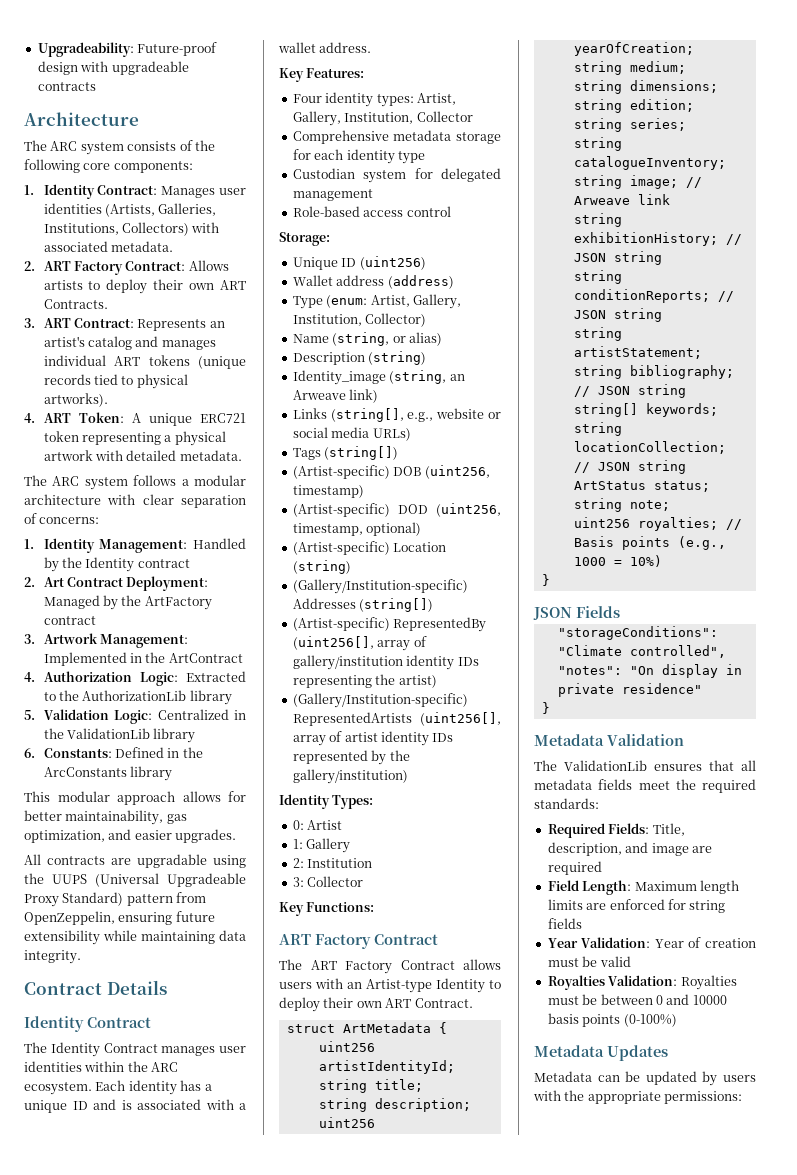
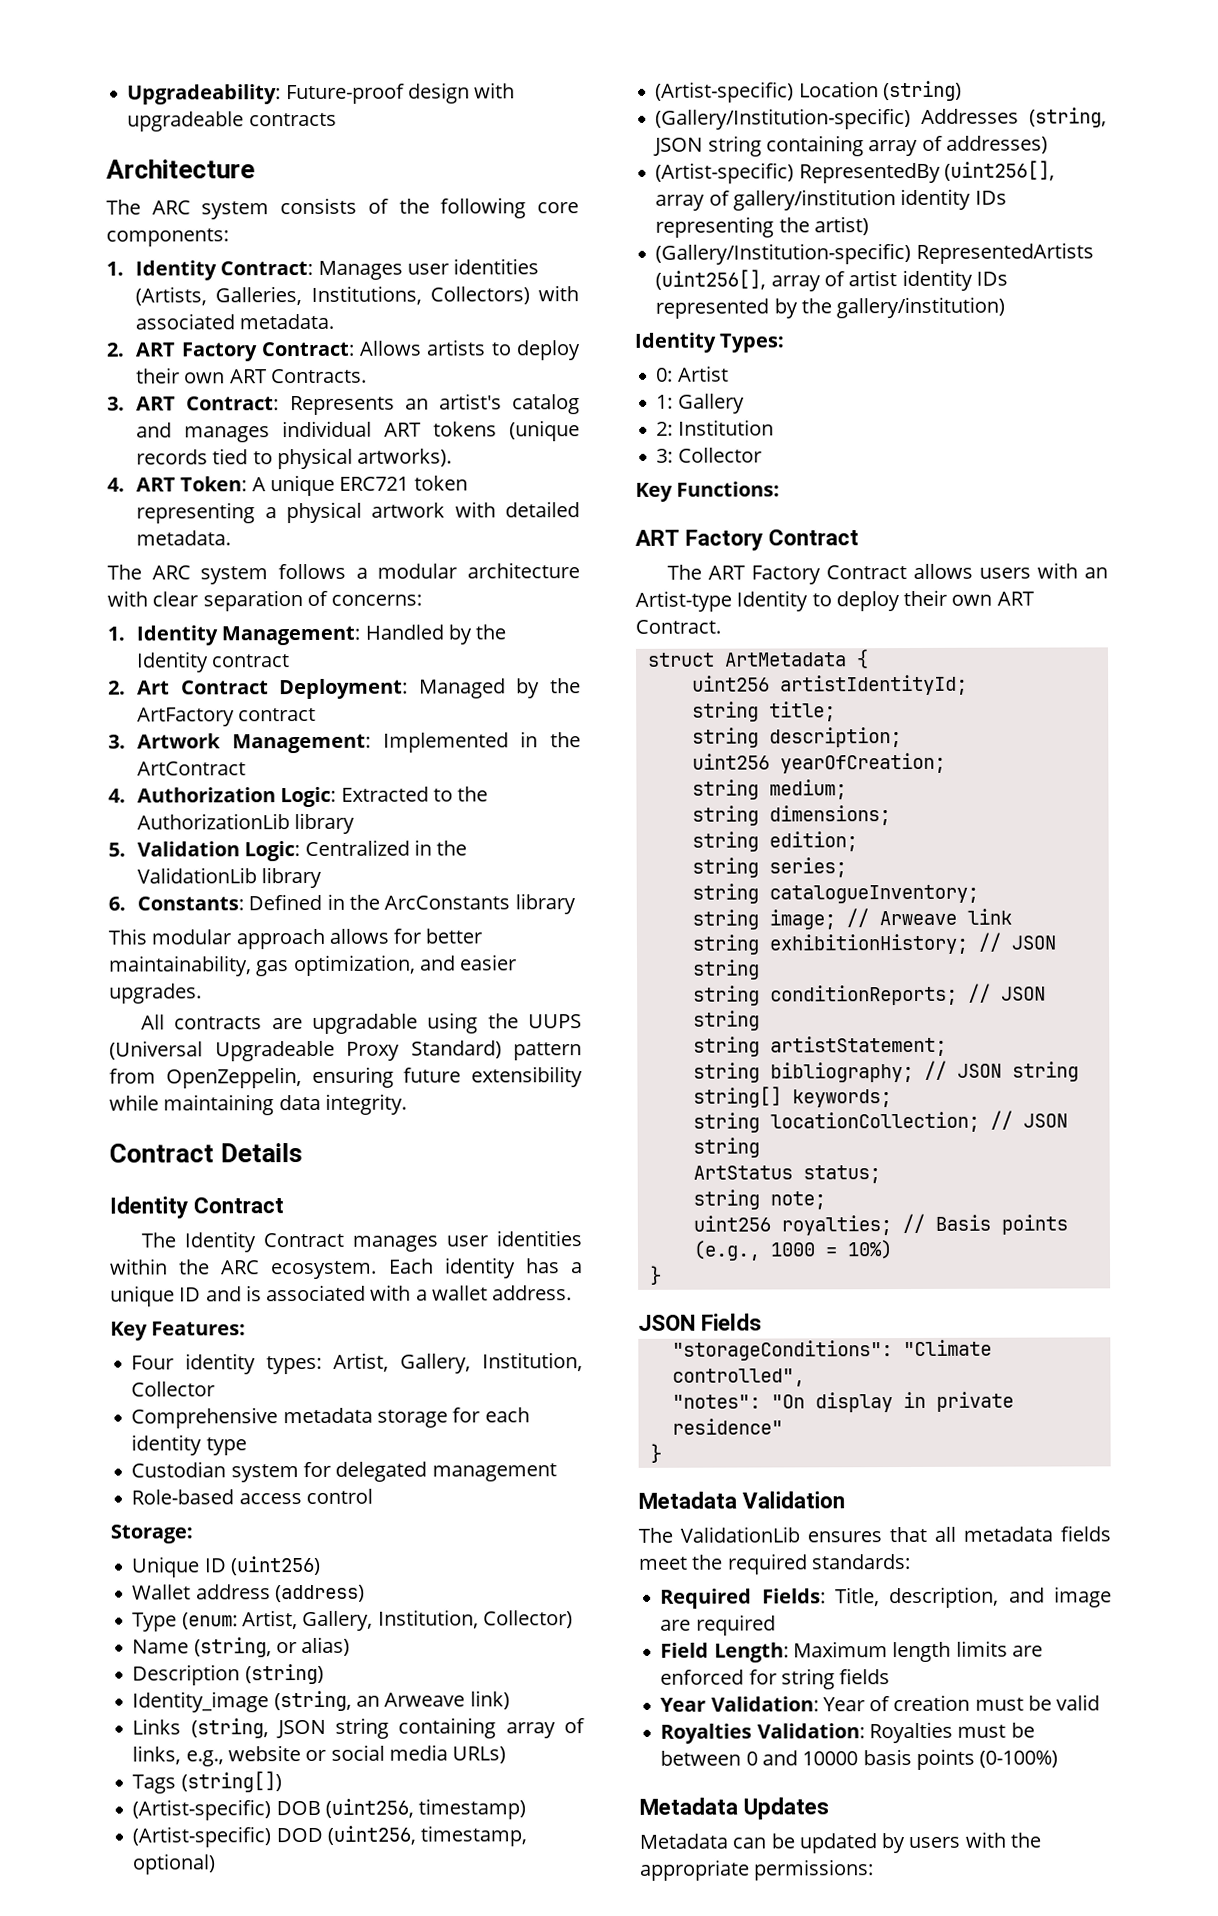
[330,408,404,422] (string[], -> [190,1717,585,1739] [132,1745,182,1765] (string, JSON string containing array of links,
[359,598,434,612] (string[]) -> [1029,107,1107,128] [653,135,1048,157] (string, JSON string containing array of addresses)

